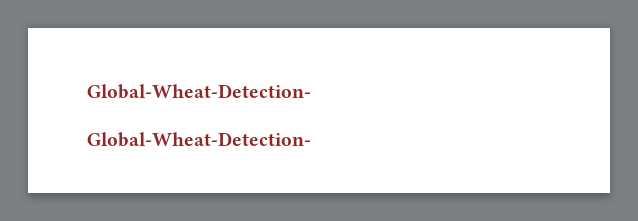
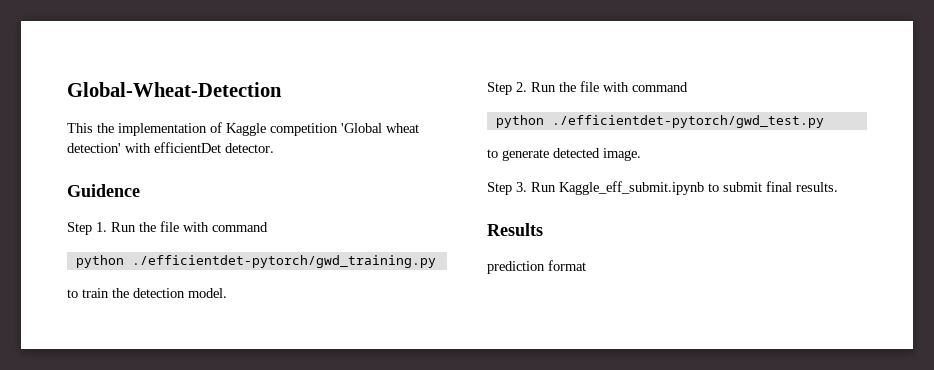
[87,84,311,99] [87,132,311,147] Global-Wheat-Detection- // Global-Wheat-Detection- -> [67,82,282,97] [67,122,419,136] [67,142,274,153] [67,184,140,197] [67,221,268,235] [75,255,436,268] [67,288,227,298] [487,81,688,95] [495,115,824,128] [487,148,641,161] [487,181,838,195] [487,223,543,236] [487,260,586,274] Global-Wheat-Detection // This the implementation of Kaggle competition 'Global wheat detection' with efficientDet detector. // Guidence // Step 1. Run the file with command // python ./efficientdet-pytorch/gwd_training.py // to train the detection model. // Step 2. Run the file with command // python ./efficientdet-pytorch/gwd_test.py // to generate detected image. // Step 3. Run Kaggle_eff_submit.ipynb to submit final results. // Results // prediction format

